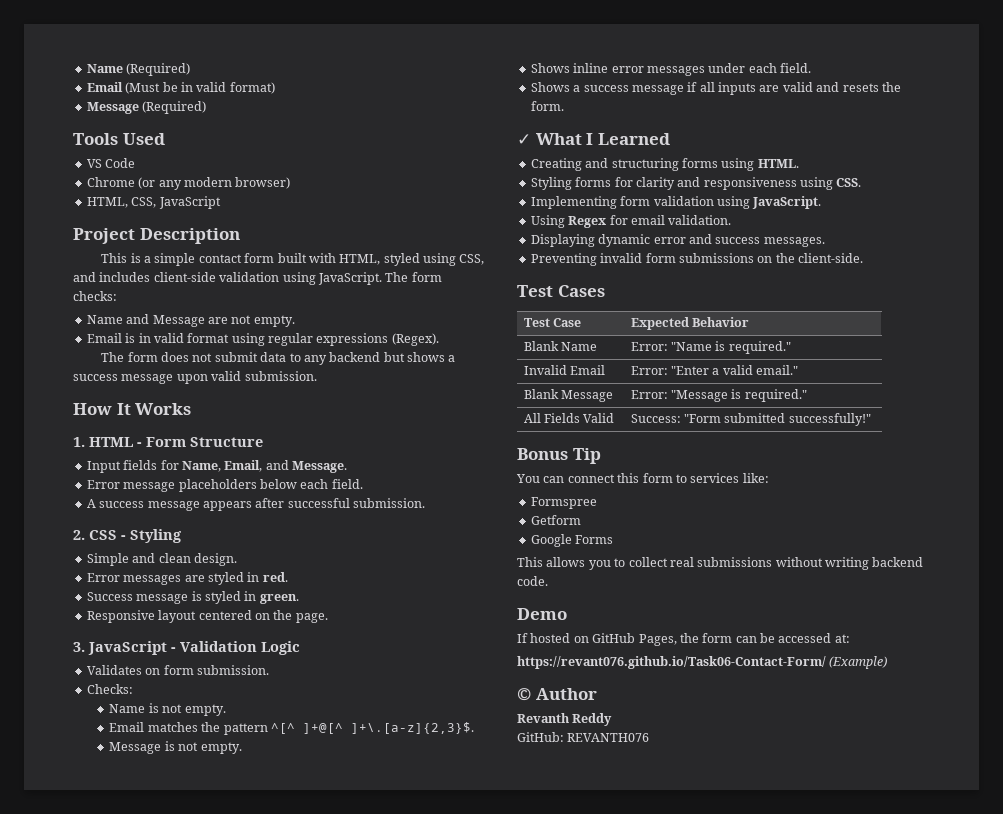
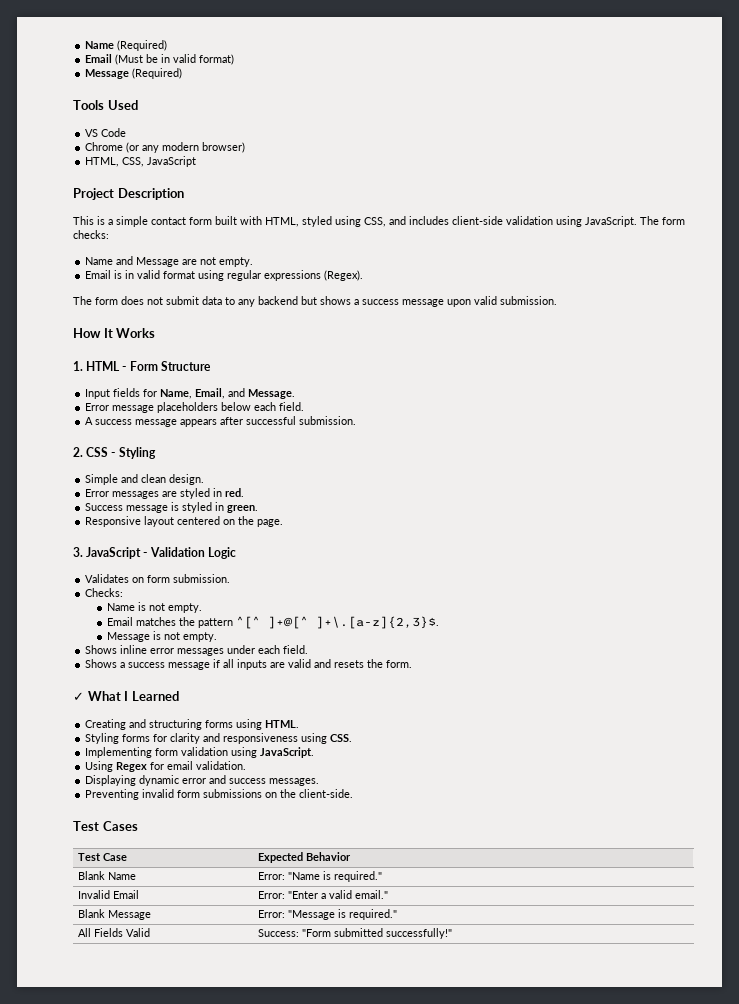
[517,448,601,464] [516,473,769,483] [530,497,597,509] [530,515,581,525] [530,534,614,547] [517,557,924,570] [517,576,548,586] [517,608,567,620] [517,633,850,646] [517,656,888,669] [517,688,597,701] [517,713,613,726] [517,732,650,742] // Bonus Tip // You can connect this form to services like: // Formspree // Getform // Google Forms // This allows you to collect real submissions without writing backend code. // Demo // If hosted on GitHub Pages, the form can be accessed at: // https://revant076.github.io/Task06-Contact-Form/ (Example) // © Author // Revanth Reddy // GitHub: REVANTH076 -> (453, 933) none

